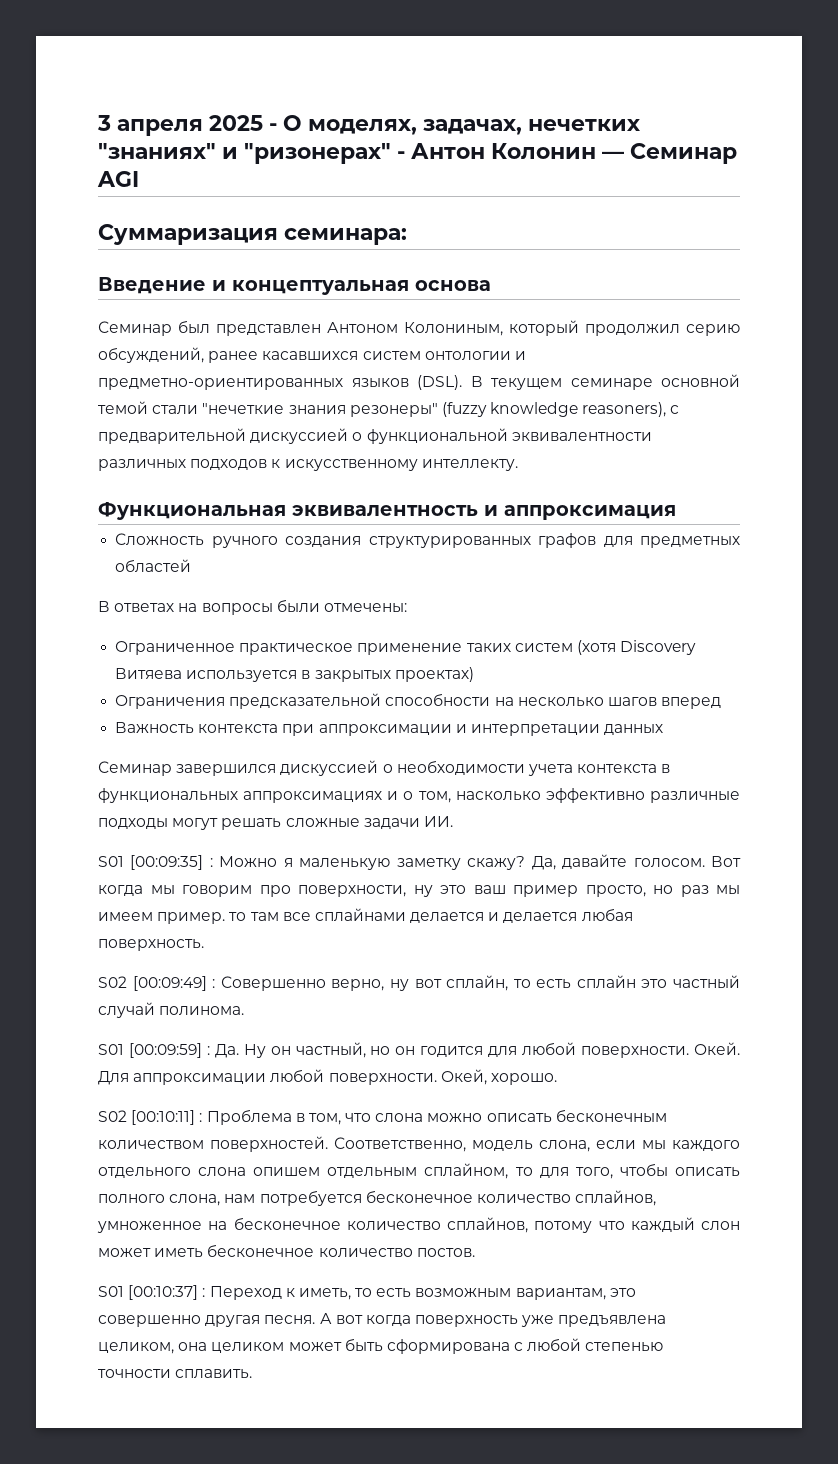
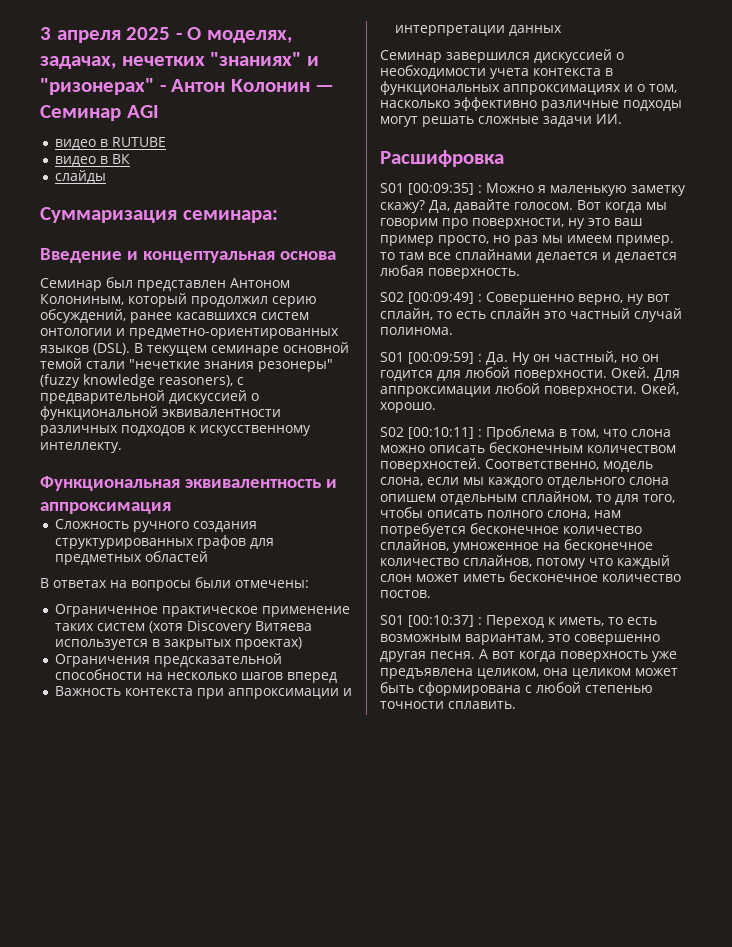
(139, 179) none -> [54,137,166,150] [54,154,130,167] [54,170,106,184] // видео в RUTUBE // видео в ВК // слайды
(453, 821) none -> [380,150,504,167] // Расшифровка

